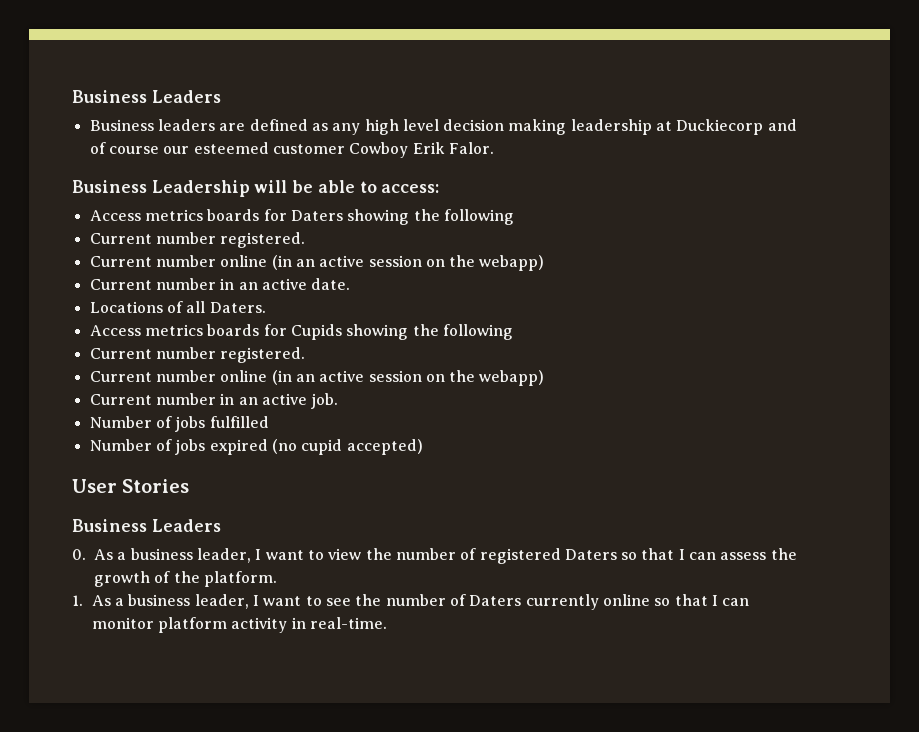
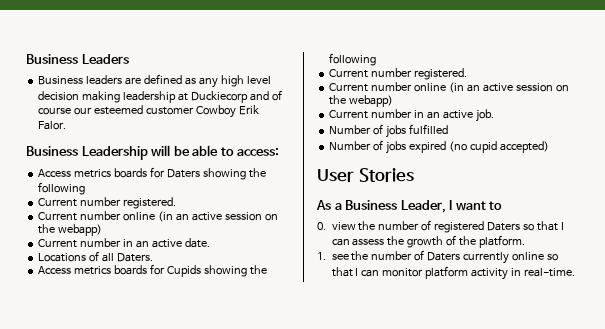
[72,519,221,532] [72,548,324,563] Business Leaders // 0. As a business leader, I want to -> [316,200,503,213] [317,222,326,230] As a Business Leader, I want to // 0.
[91,594,322,609] As a business leader, I want to -> (326, 256) none

